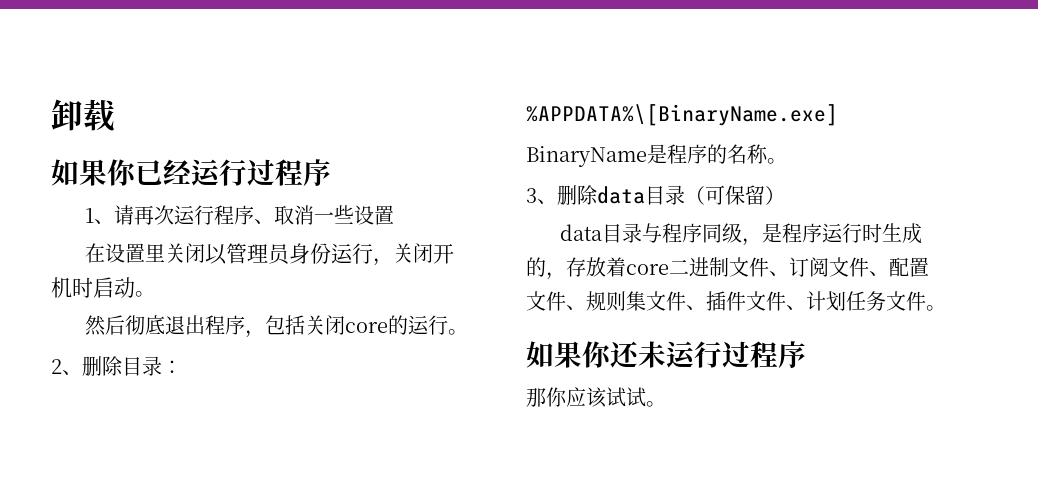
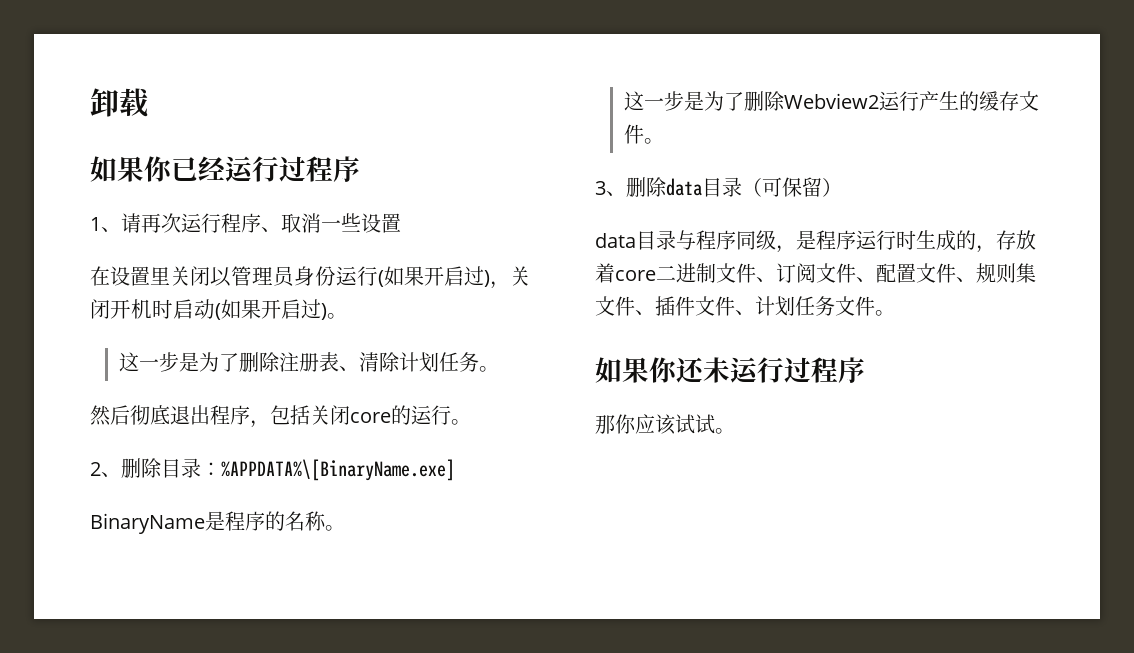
[373,243,455,266] [51,277,135,298] ，关闭开机时启动 -> [378,266,530,289] [90,299,347,320] [118,352,479,372] (如果开启过)，关闭开机时启动(如果开启过)。 // 这一步是为了删除注册表、清除计划任务
(787, 161) none -> [623,91,1039,111] [623,124,664,144] // 这一步是为了删除Webview2运行产生的缓存文件。

